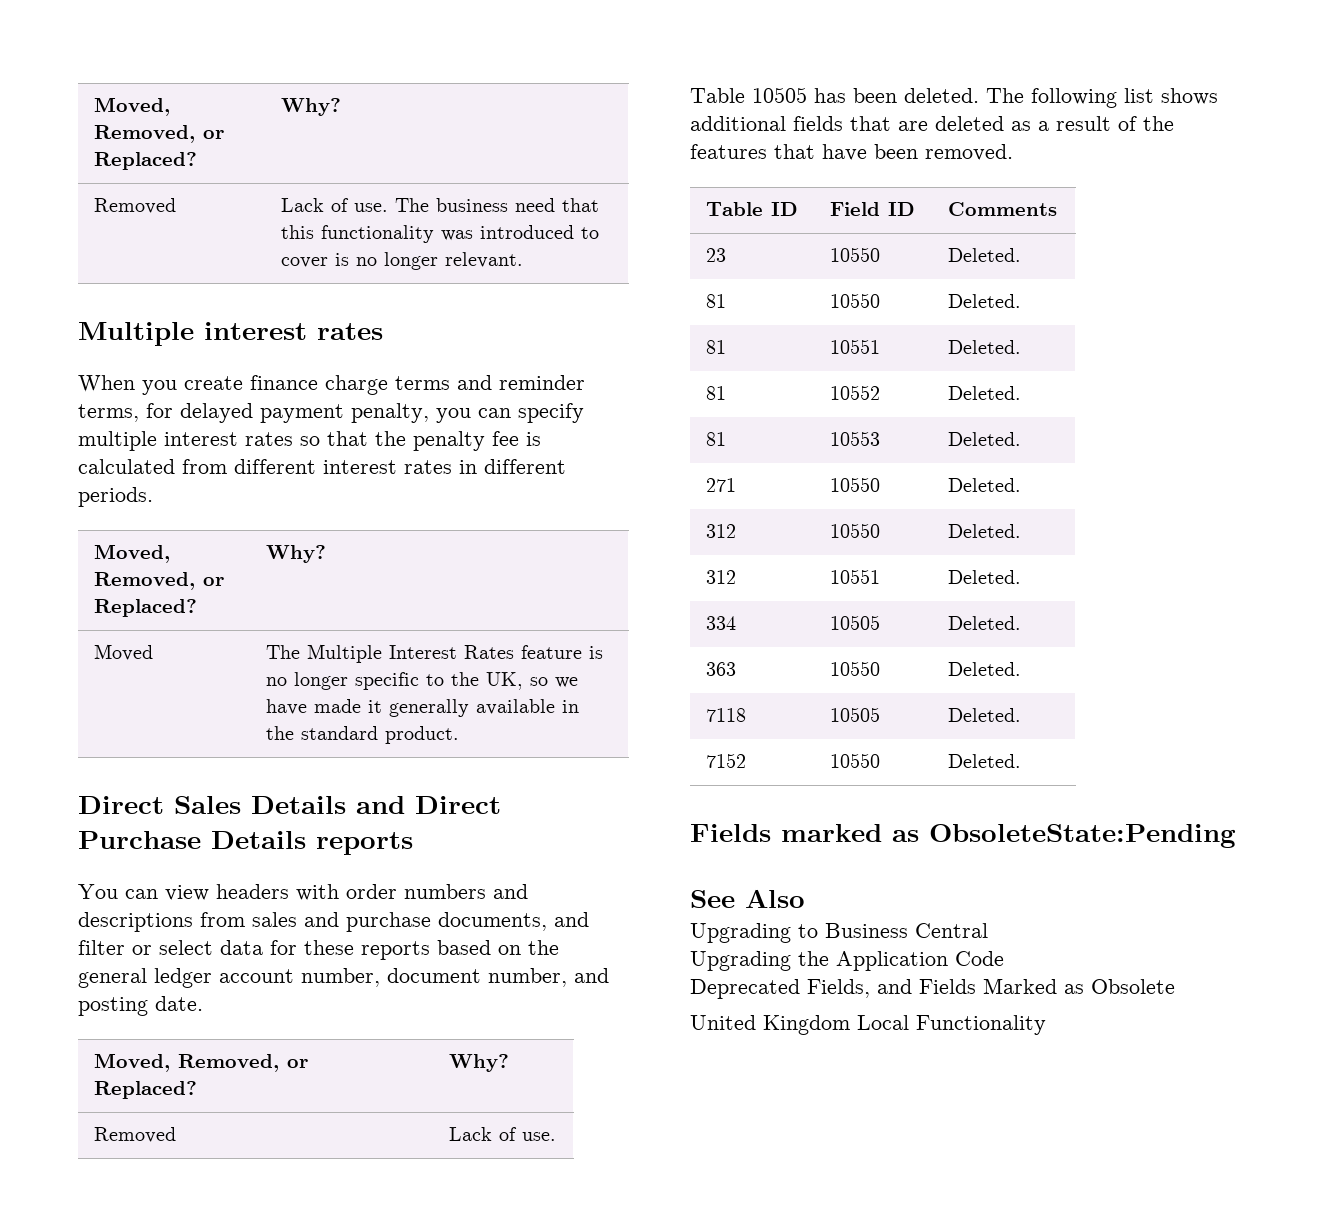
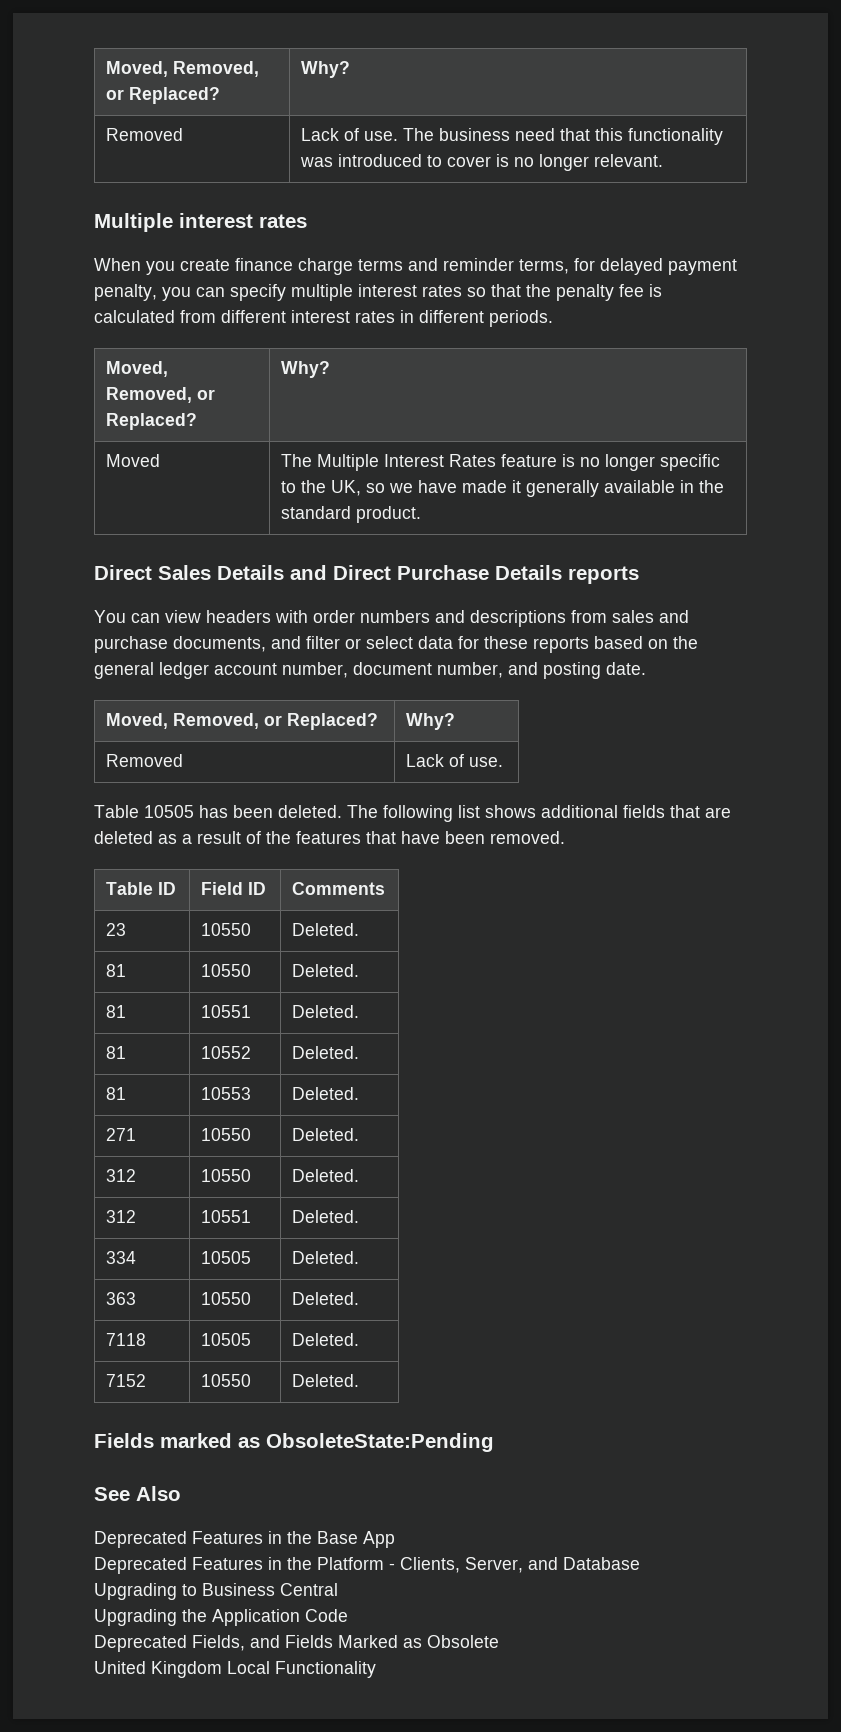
(805, 898) none -> [94,1531,395,1548] [94,1557,640,1574] // Deprecated Features in the Base App // Deprecated Features in the Platform - Clients, Server, and Database

